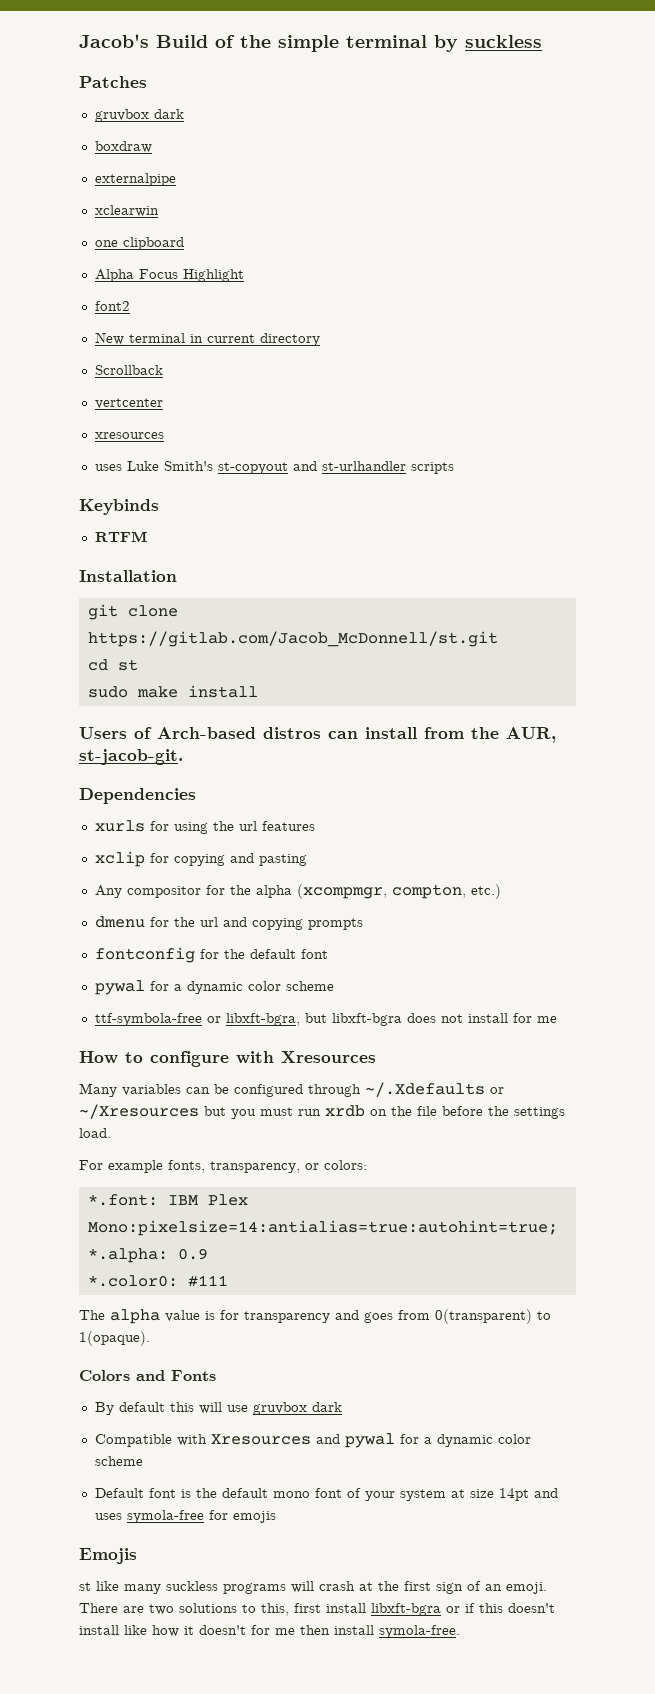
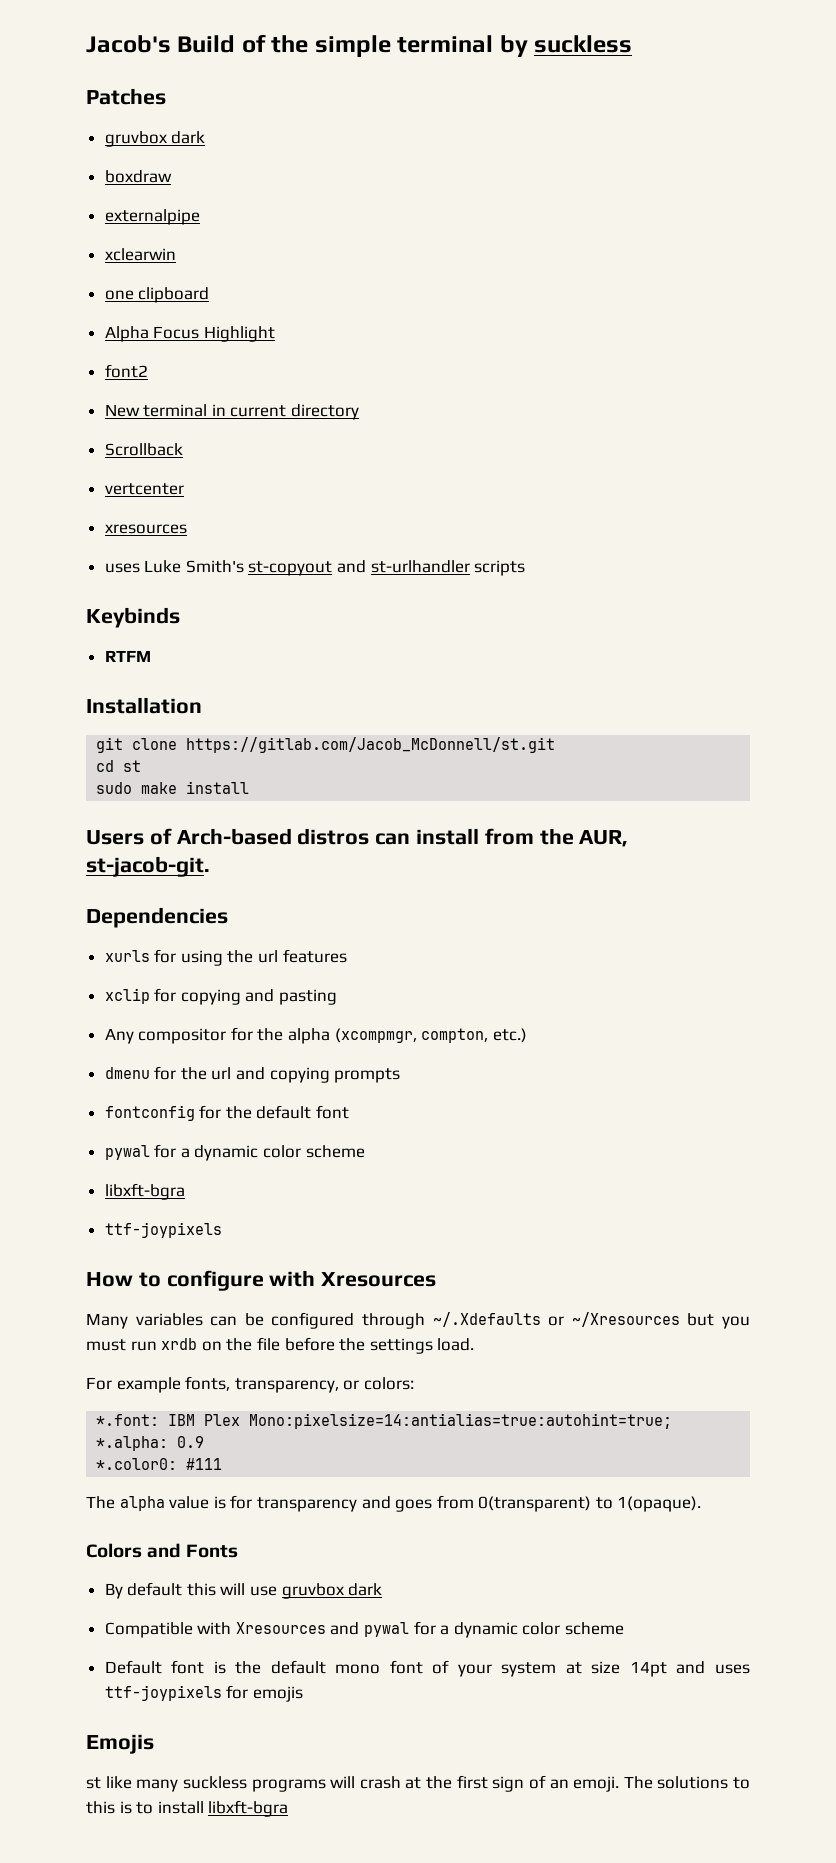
[94,1013,557,1026] ttf-symbola-free or libxft-bgra, but libxft-bgra does not install for me -> [104,1183,185,1200] [104,1222,222,1238] libxft-bgra // ttf-joypixels
[126,1510,204,1523] symola-free -> [104,1685,222,1701] ttf-joypixels
[79,1603,555,1616] [79,1625,460,1638] There are two solutions to this, first install libxft-bgra or if this doesn't install like how it doesn't for me then install symola-free. -> [623,1776,750,1789] [86,1800,289,1817] The solutions to this is to install libxft-bgra

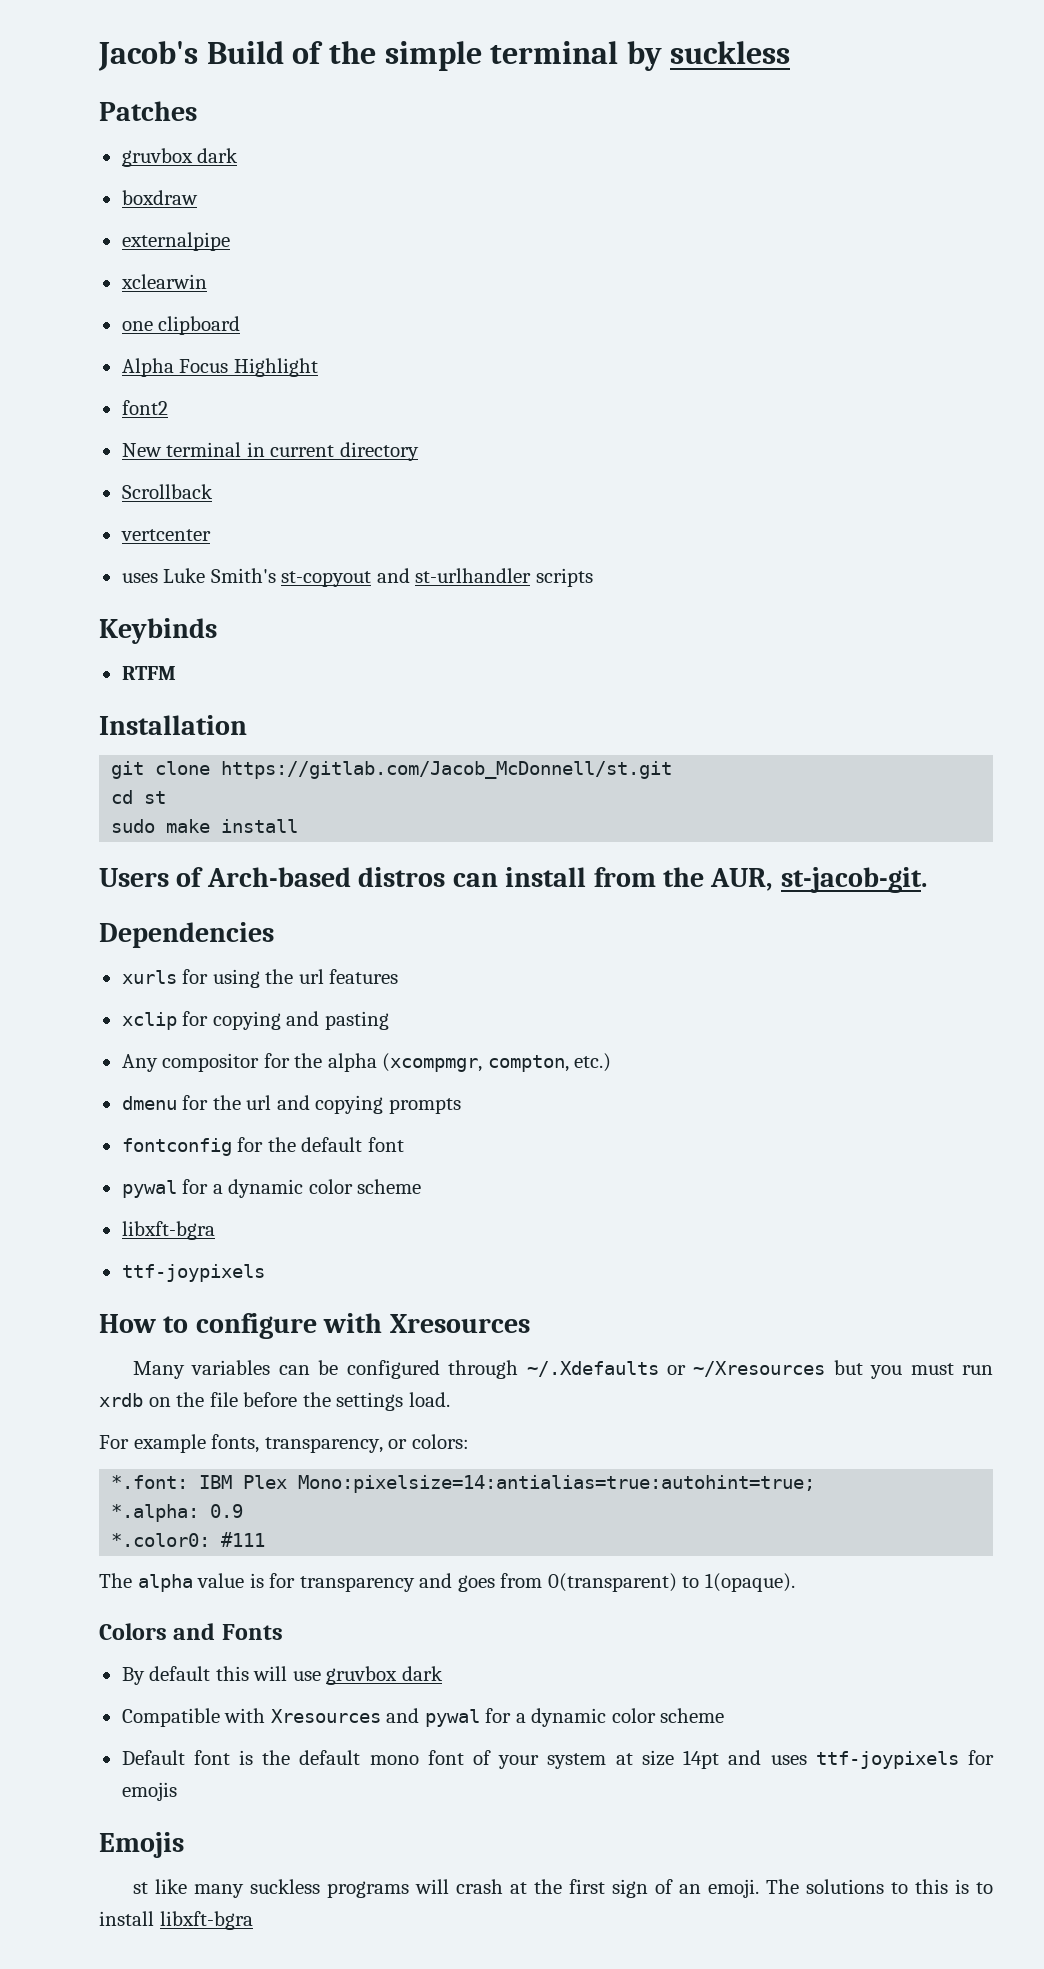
[104,524,187,534] // xresources -> (211, 535) none

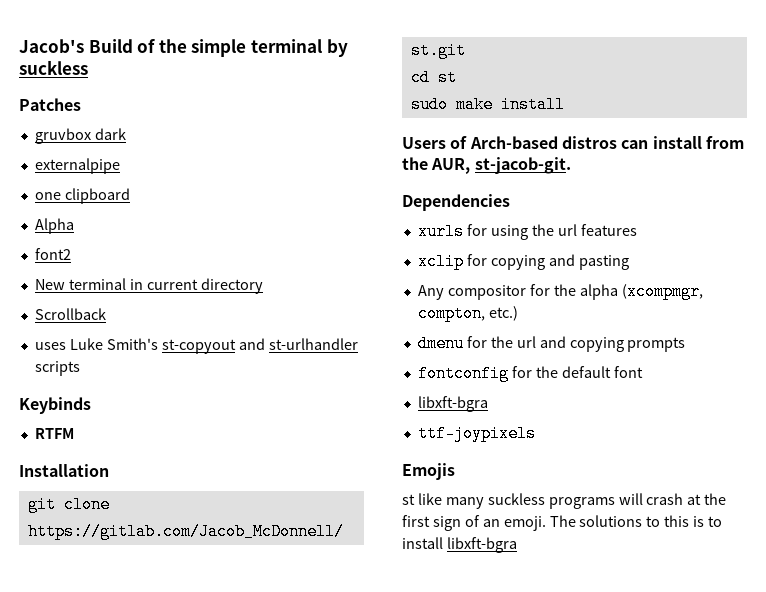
[121,190,198,205] // boxdraw -> (126, 134) none
[120,274,207,289] // xclearwin -> (120, 166) none
[179,358,318,377] Focus Highlight -> (74, 226) none
[120,529,211,541] // vertcenter -> (106, 314) none
[121,1179,422,1198] [121,1221,215,1240] [121,1264,265,1282] [99,1313,530,1339] [133,1360,993,1379] [99,1392,450,1411] [99,1434,469,1453] [111,1475,816,1493] [111,1504,244,1522] [111,1532,266,1547] [99,1573,795,1592] [99,1623,283,1640] [121,1666,443,1685] [121,1708,725,1727] [121,1750,995,1769] [121,1782,177,1801] pywal for a dynamic color scheme // libxft-bgra // ttf-joypixels // How to configure with Xresources // Many variables can be configured through ~/.Xdefaults or ~/Xresources but you must run xrdb on the file before the settings load. // For example fonts, transparency, or colors: // *.font: IBM Plex Mono:pixelsize=14:antialias=true:autohint=true; // *.alpha: 0.9 // *.color0: #111 // The alpha value is for transparency and goes from 0(transparent) to 1(opaque). // Colors and Fonts // By default this will use gruvbox dark // Compatible with Xresources and pywal for a dynamic color scheme // Default font is the default mono font of your system at size 14pt and uses ttf-joypixels for emojis -> [417,396,488,412] [417,425,536,442] libxft-bgra // ttf-joypixels

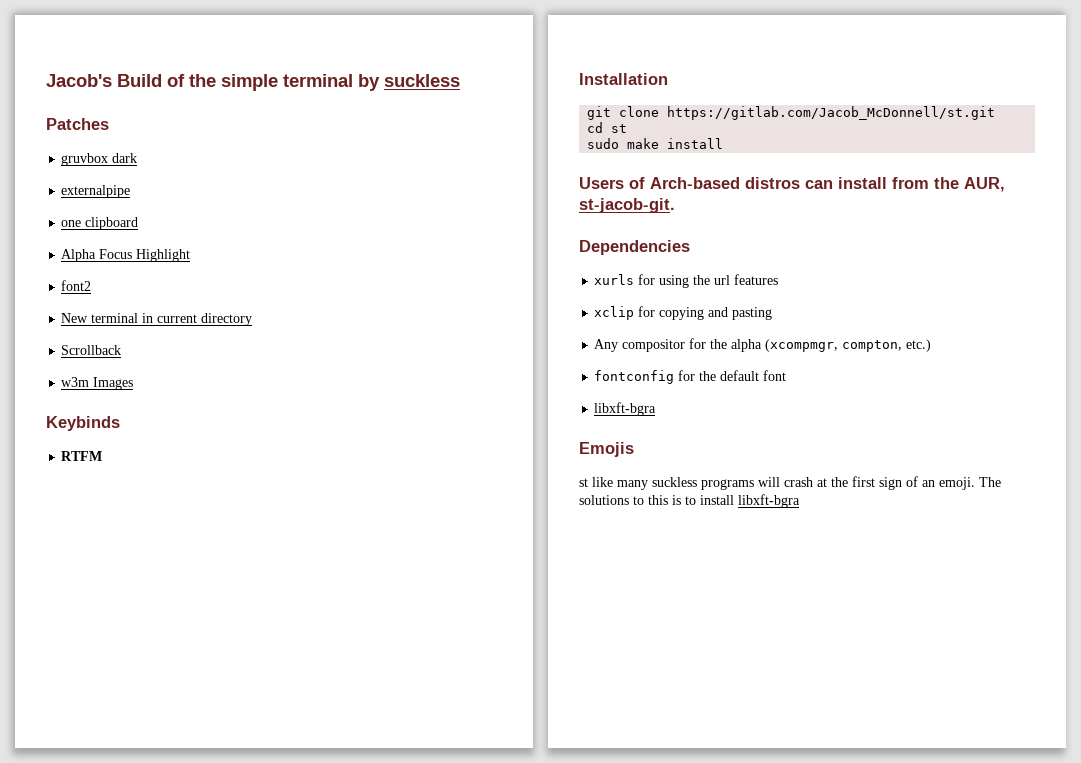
(74, 226) none -> [99,249,191,262] Focus Highlight
[34,338,358,354] [34,361,80,376] uses Luke Smith's st-copyout and st-urlhandler scripts -> [61,377,134,390] w3m Images
[417,335,686,352] // dmenu for the url and copying prompts -> (932, 345) none
[417,425,536,442] // ttf-joypixels -> (657, 409) none

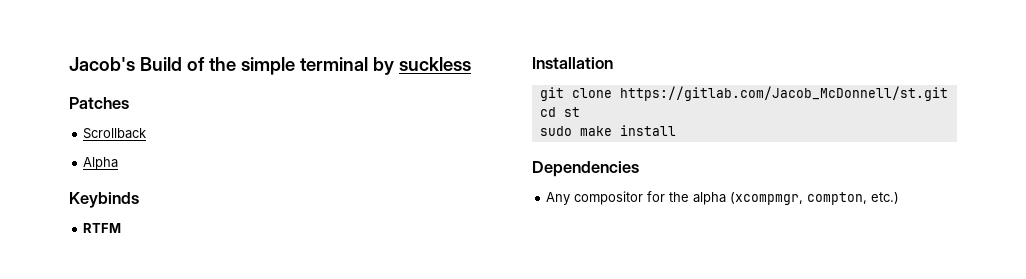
[61,153,138,166] [61,185,131,198] [61,217,139,230] [61,249,191,262] [61,280,92,291] [61,313,253,326] [61,345,122,355] [61,377,134,390] gruvbox dark // externalpipe // one clipboard // Alpha Focus Highlight // font2 // New terminal in current directory // Scrollback // w3m Images -> [83,128,147,139] [83,157,119,170] Scrollback // Alpha
[579,177,1005,192] [579,198,675,213] [579,240,690,255] [594,274,779,288] [594,306,773,320] Users of Arch-based distros can install from the AUR, st-jacob-git. // Dependencies // xurls for using the url features // xclip for copying and pasting -> [532,161,639,177] Dependencies
[594,370,787,384] [594,402,657,416] [579,442,634,457] [579,476,1001,490] [579,494,800,508] // fontconfig for the default font // libxft-bgra // Emojis // st like many suckless programs will crash at the first sign of an emoji. The solutions to this is to install libxft-bgra -> (900, 198) none

